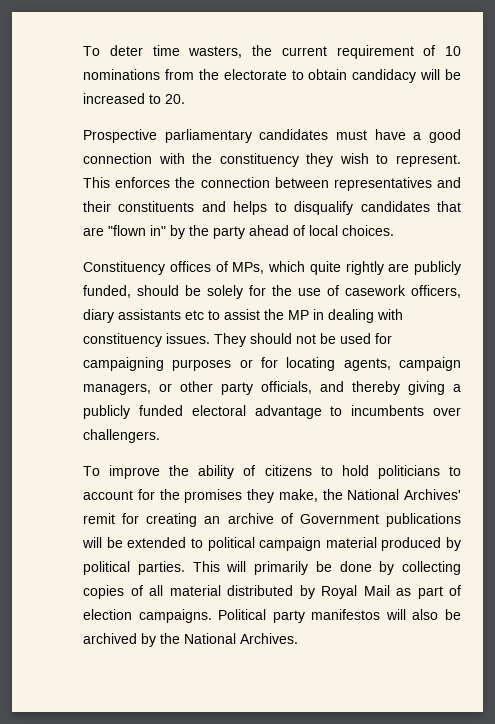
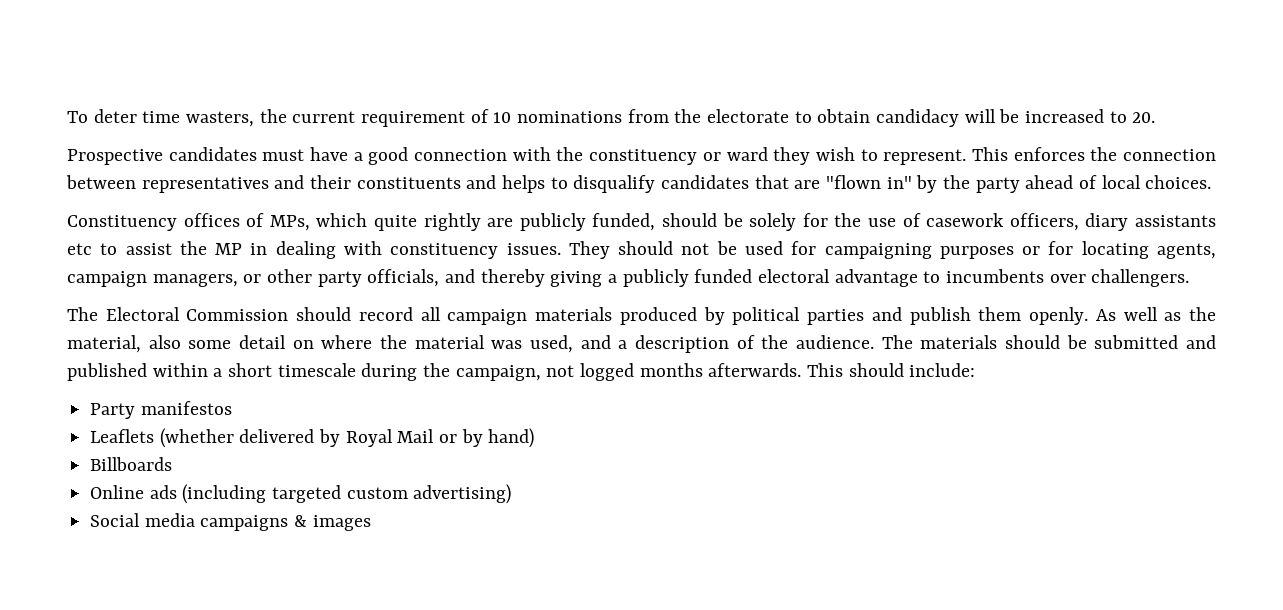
[164,129,252,143] parliamentary -> (163, 157) none
(299, 160) none -> [702,147,768,161] or ward
[83,465,461,479] [83,489,461,503] [83,513,461,527] [82,537,461,551] [83,561,461,575] [83,585,461,599] [83,609,461,623] [83,633,298,647] To improve the ability of citizens to hold politicians to account for the promises they make, the National Archives' remit for creating an archive of Government publications will be extended to political campaign material produced by political parties. This will primarily be done by collecting copies of all material distributed by Royal Mail as part of election campaigns. Political party manifestos will also be archived by the National Archives. -> [67,307,1216,325] [67,335,1216,353] [67,363,976,381] [90,401,232,419] [90,428,535,448] [90,457,173,471] [90,484,512,504] [90,513,371,531] The Electoral Commission should record all campaign materials produced by political parties and publish them openly. As well as the material, also some detail on where the material was used, and a description of the audience. The materials should be submitted and published within a short timescale during the campaign, not logged months afterwards. This should include: // Party manifestos // Leaflets (whether delivered by Royal Mail or by hand) // Billboards // Online ads (including targeted custom advertising) // Social media campaigns & images

